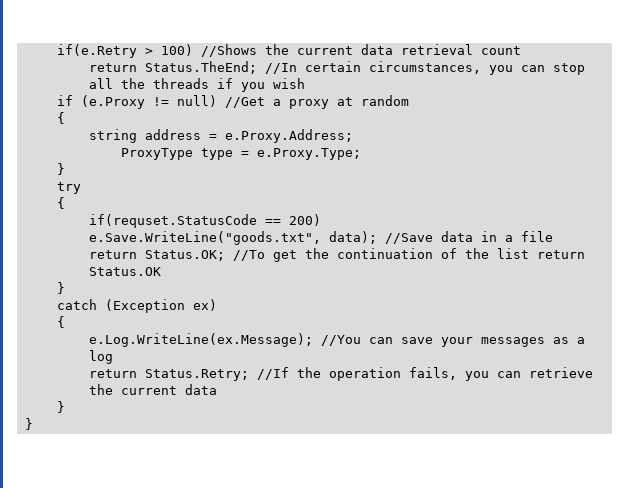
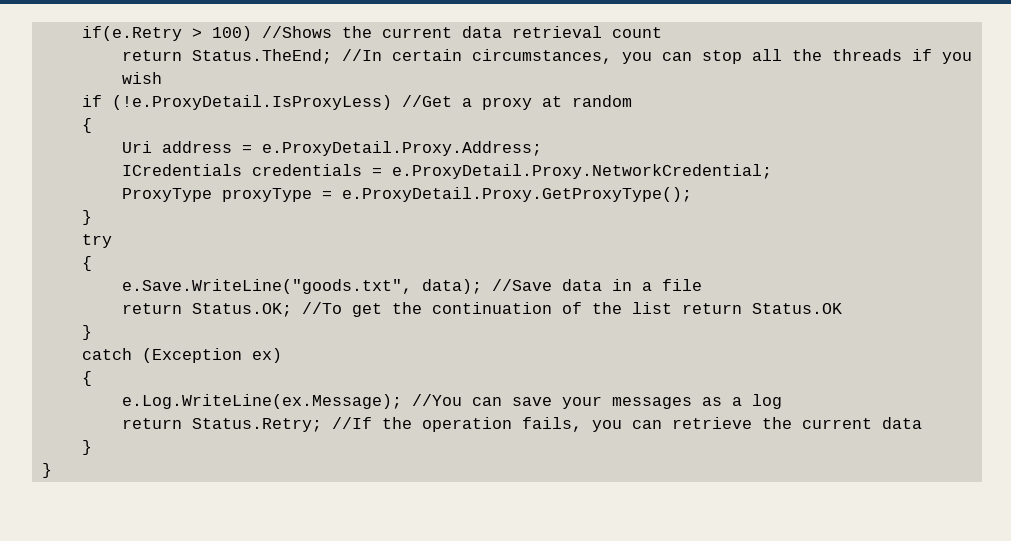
[81,95,218,109] (e.Proxy != null) -> [111,95,392,110] (!e.ProxyDetail.IsProxyLess)
[89,129,138,143] string -> [121,141,152,153] Uri
[225,129,354,143] [121,148,362,160] e.Proxy.Address; // ProxyType type = e.Proxy.Type; -> [261,141,542,156] [121,164,772,179] [121,187,692,202] e.ProxyDetail.Proxy.Address; // ICredentials credentials = e.ProxyDetail.Proxy.NetworkCredential; // ProxyType proxyType = e.ProxyDetail.Proxy.GetProxyType();
[89,214,322,228] // if(requset.StatusCode == 200) -> (92, 263) none

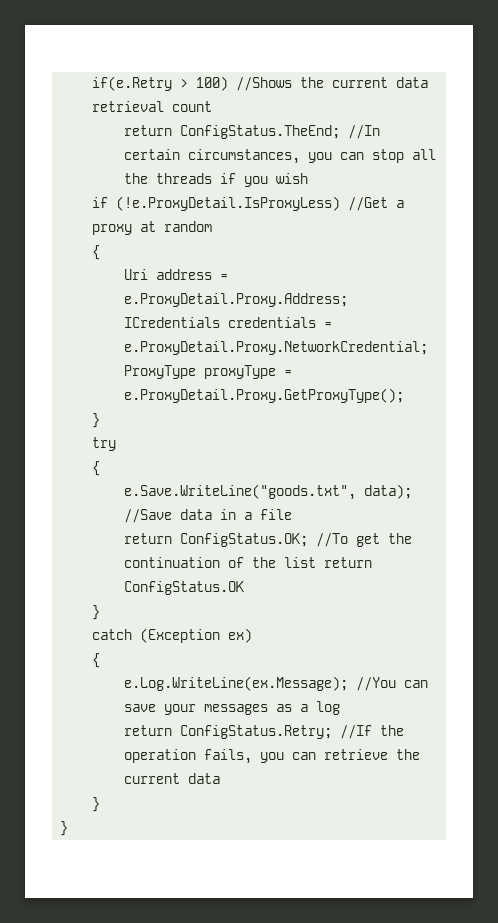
[191,49,332,64] Status.TheEnd; -> [180,125,341,139] ConfigStatus.TheEnd;
[191,303,292,317] Status.OK; -> [180,533,309,547] ConfigStatus.OK;
[751,303,842,314] Status.OK -> [124,581,245,595] ConfigStatus.OK
[191,418,322,432] Status.Retry; -> [180,725,333,739] ConfigStatus.Retry;

